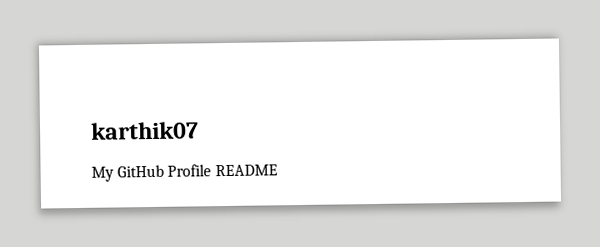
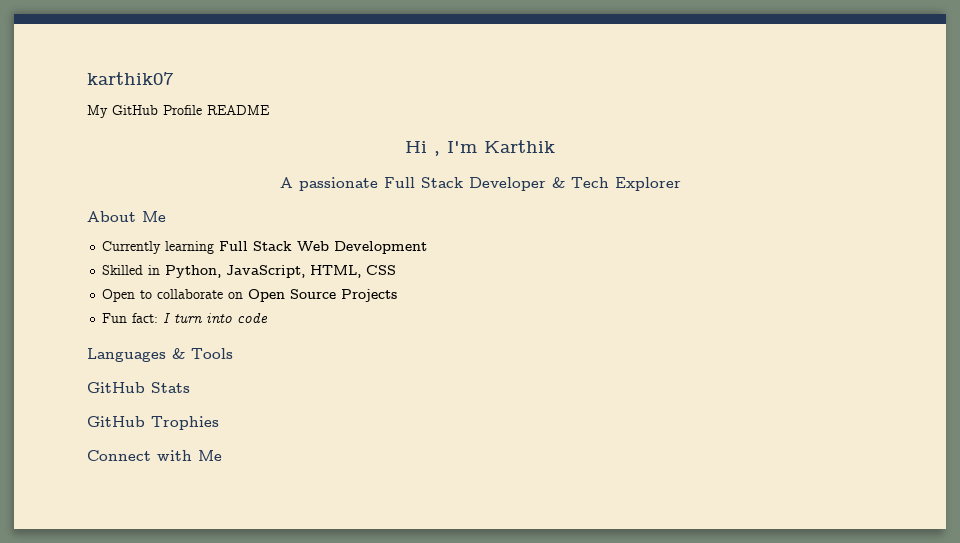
(278, 170) none -> [405,140,555,156] [279,177,681,191] [87,211,166,222] [102,241,428,254] [102,265,397,278] [102,289,398,302] [102,313,269,323] [87,348,233,362] [87,382,190,393] [87,416,219,430] [87,450,222,461] // Hi , I'm Karthik // A passionate Full Stack Developer & Tech Explorer // About Me // Currently learning Full Stack Web Development // Skilled in Python, JavaScript, HTML, CSS // Open to collaborate on Open Source Projects // Fun fact: I turn into code // Languages & Tools // GitHub Stats // GitHub Trophies // Connect with Me

